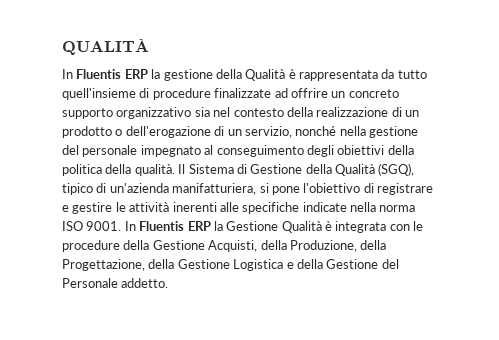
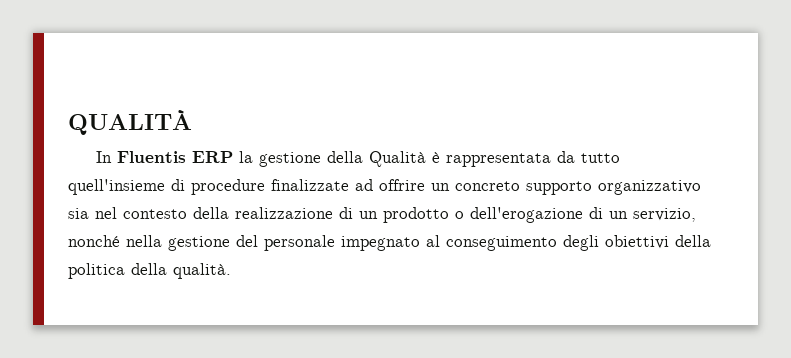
[178,163,415,176] [62,183,433,195] [62,202,416,214] [62,221,424,233] [62,240,387,252] [62,259,399,271] [62,278,169,288] Il Sistema di Gestione della Qualità (SGQ), tipico di un'azienda manifatturiera, si pone l'obiettivo di registrare e gestire le attività inerenti alle specifiche indicate nella norma ISO 9001. In Fluentis ERP la Gestione Qualità è integrata con le procedure della Gestione Acquisti, della Produzione, della Progettazione, della Gestione Logistica e della Gestione del Personale addetto. -> (231, 271) none

